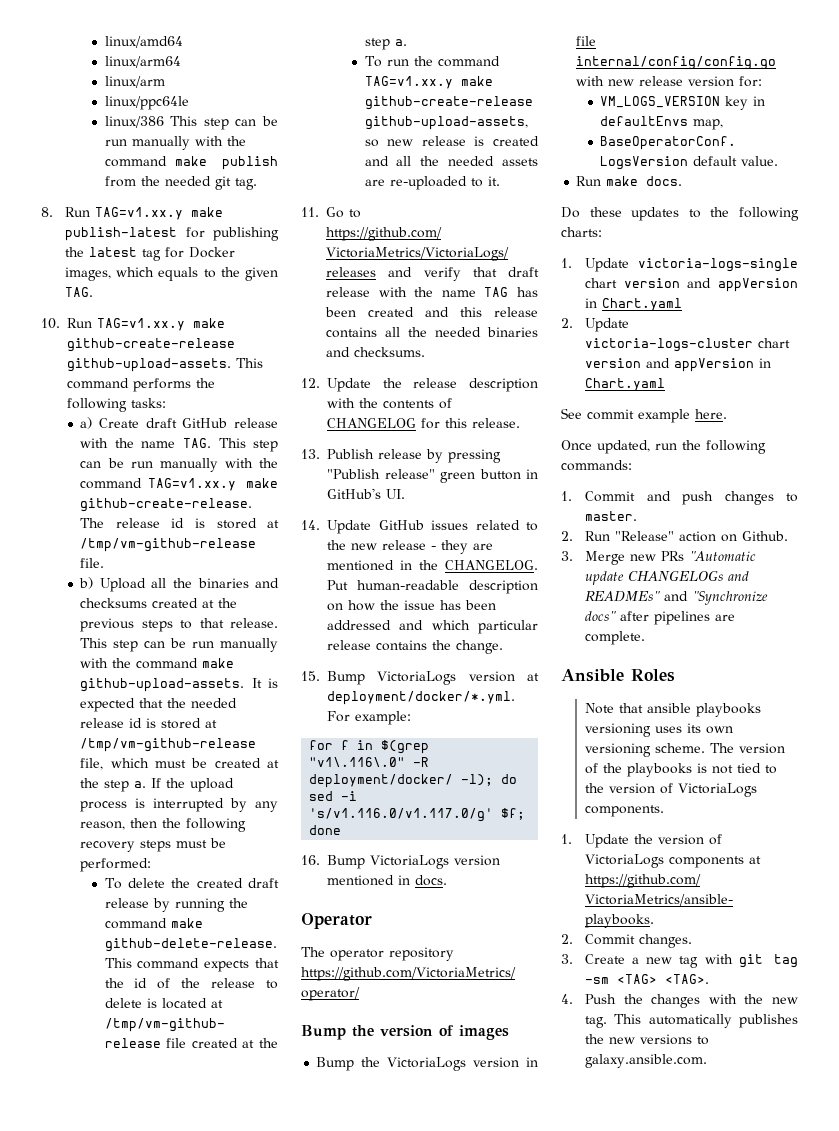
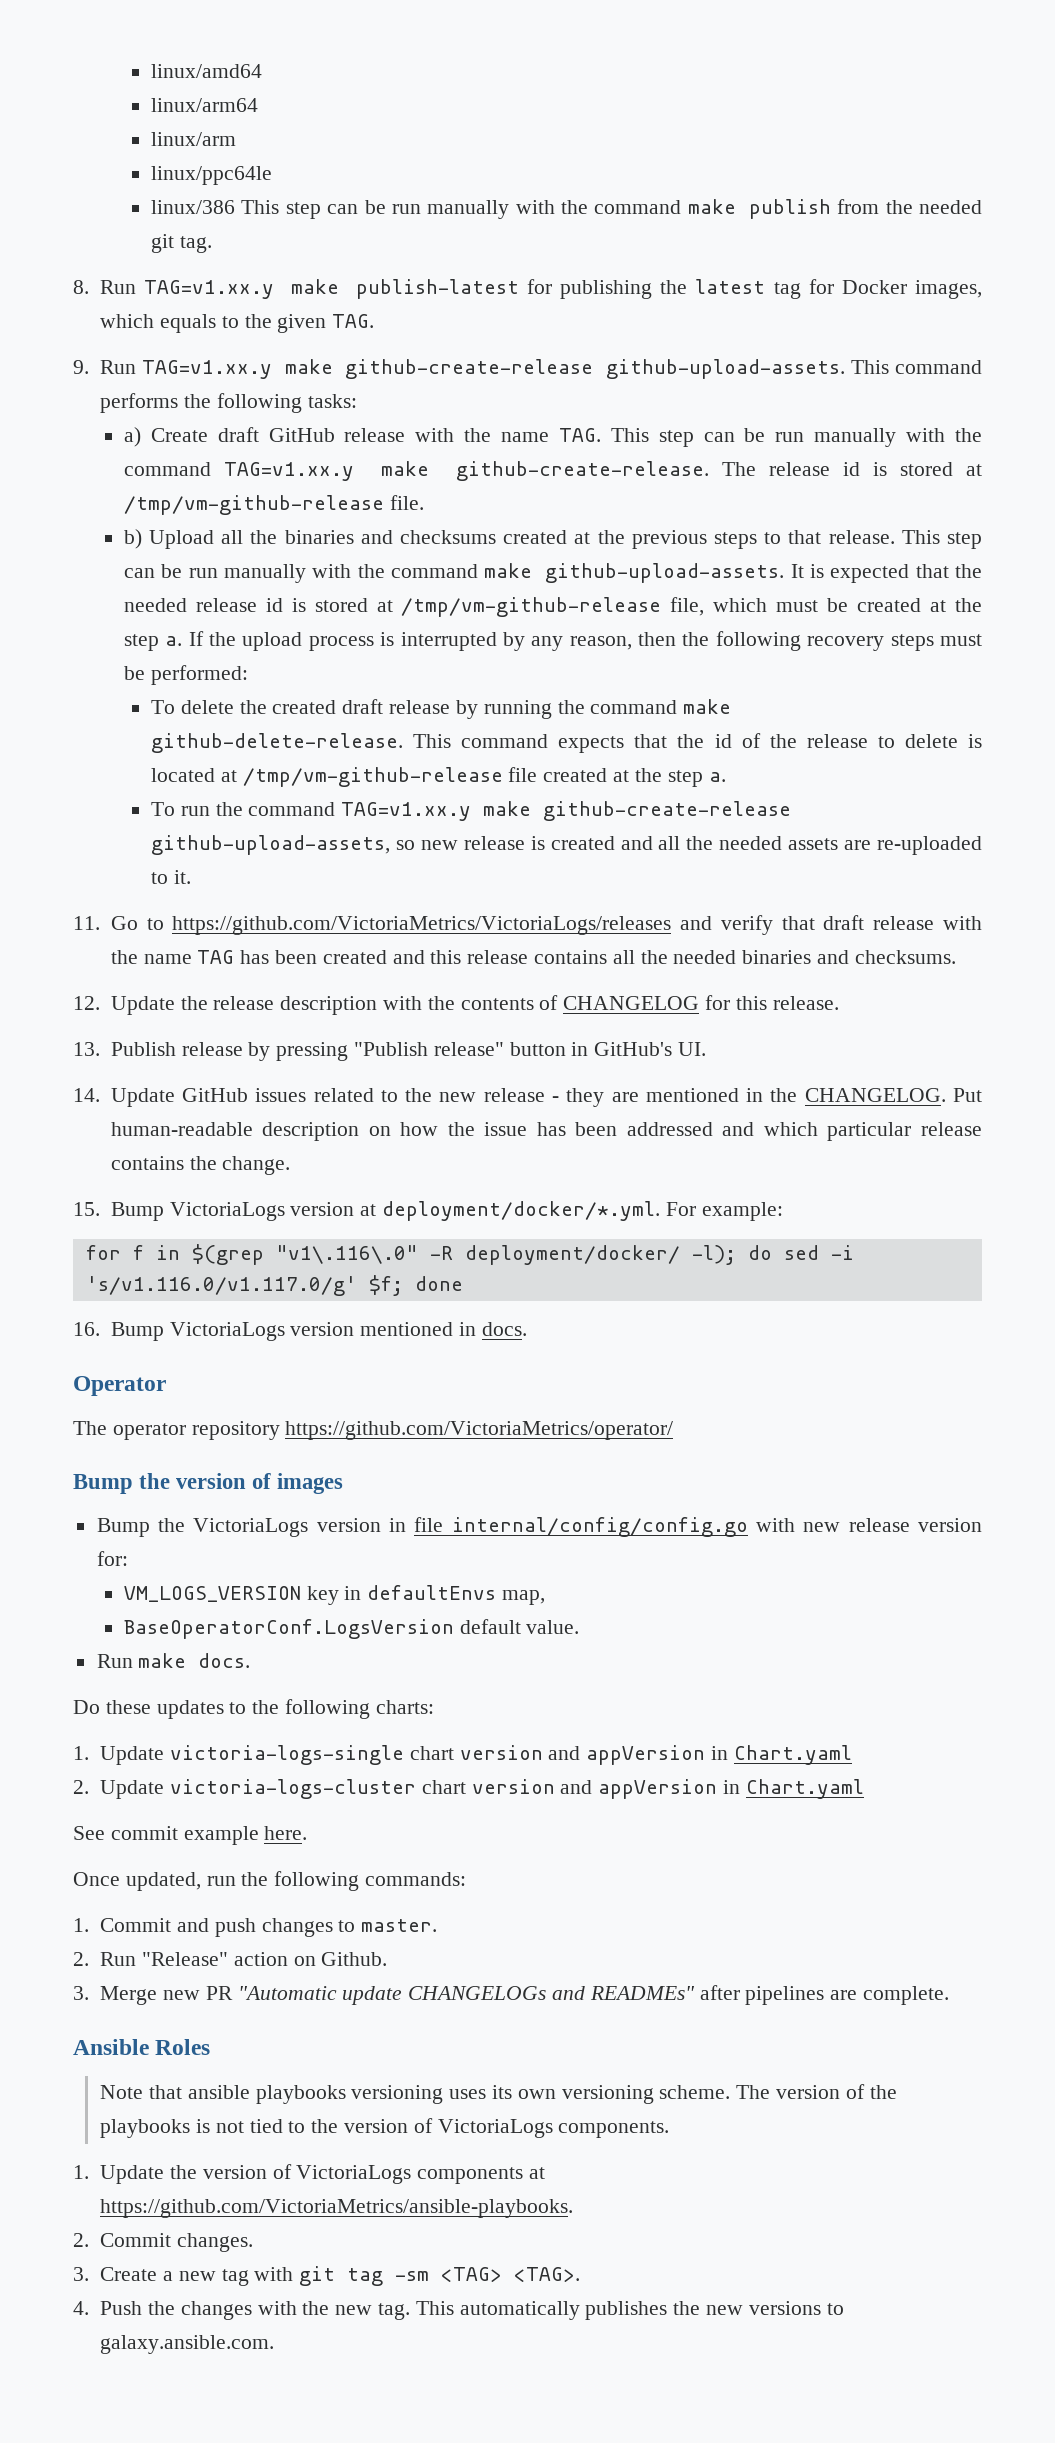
[41,318,60,329] 10. -> [73,360,89,374] 9.
[440,472,475,483] green -> (504, 1049) none
[661,551,685,561] PRs -> [205,1986,233,2000] PR
[664,591,769,605] [585,611,617,621] and "Synchronize docs" -> (695, 1993) none

